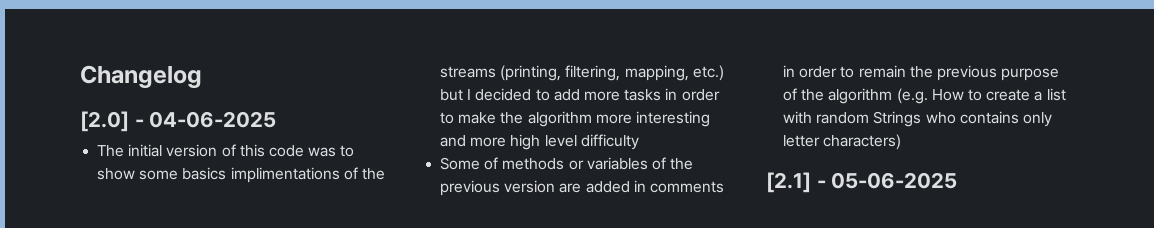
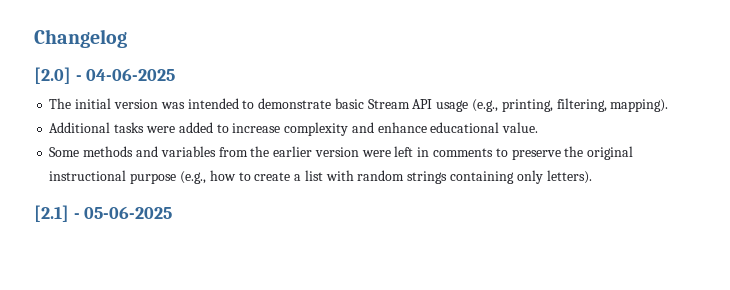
[221,144,355,157] [97,167,385,183] [440,65,724,81] [440,88,720,101] [440,111,710,127] [440,134,639,150] [440,157,694,170] [440,180,724,196] [783,65,1060,81] [783,88,964,104] of this code was to show some basics implimentations of the streams (printing, filtering, mapping, etc.) but I decided to add more tasks in order to make the algorithm more interesting and more high level difficulty // Some of methods or variables of the previous version are added in comments in order to remain the previous purpose of the algorithm (e.g. How -> [160,98,669,112] [49,122,539,136] [49,146,634,160] [49,170,236,184] was intended to demonstrate basic Stream API usage (e.g., printing, filtering, mapping). // Additional tasks were added to increase complexity and enhance educational value. // Some methods and variables from the earlier version were left in comments to preserve the original instructional purpose (e.g., how
[873,111,1052,127] [783,134,902,150] Strings who contains only letter characters) -> [407,170,592,184] strings containing only letters).

